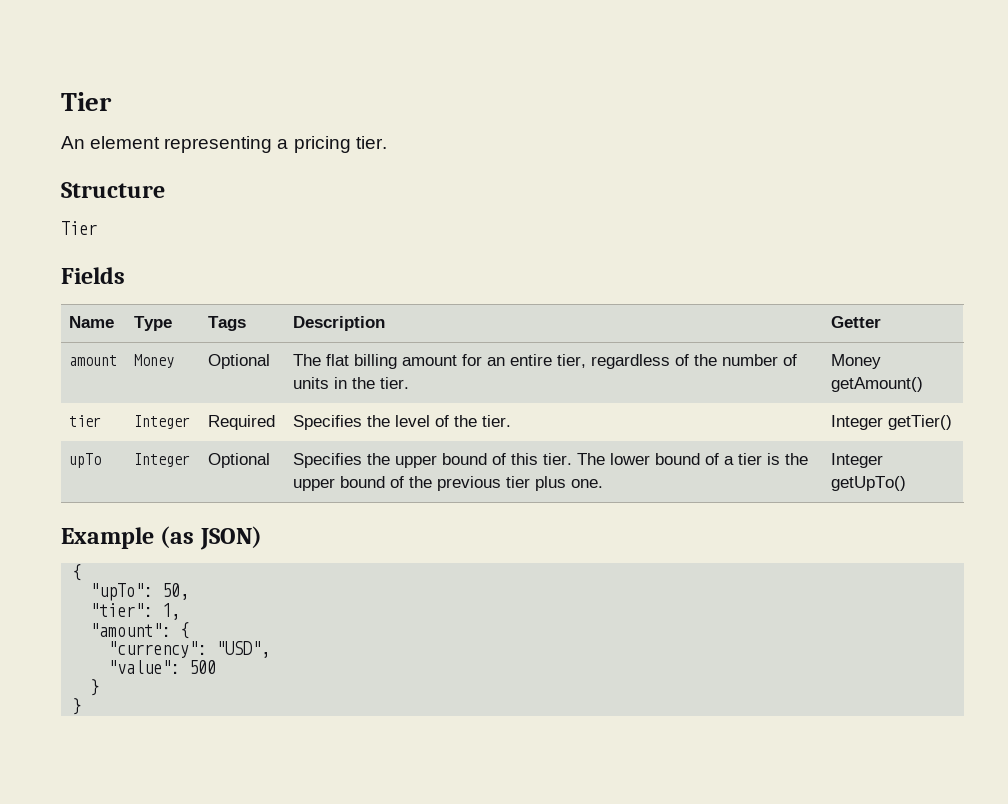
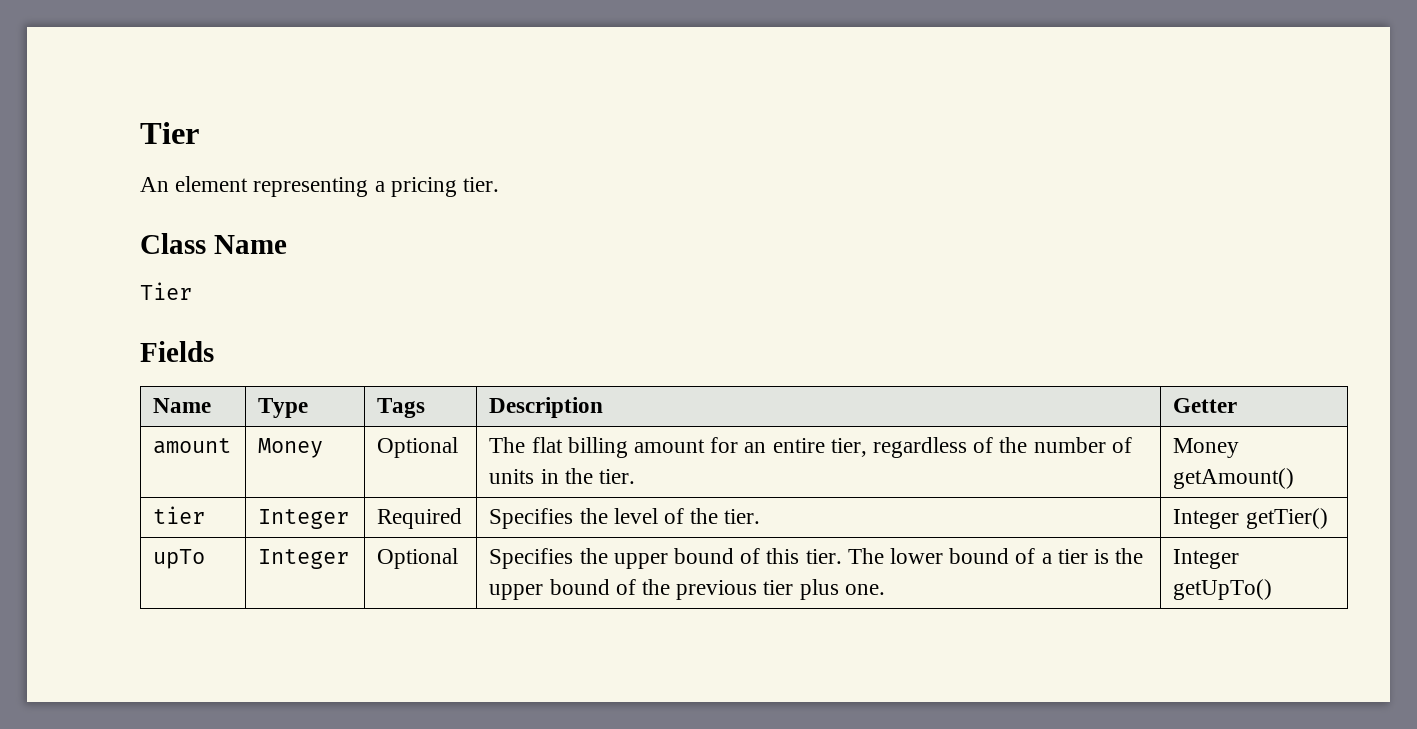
[61,182,165,198] Structure -> [140,233,287,254] Class Name
[61,526,262,550] [72,564,82,581] [90,583,190,601] [90,603,181,620] [90,622,190,639] [108,641,271,658] [108,660,217,674] [90,679,100,696] [72,698,82,715] // Example (as JSON) // { // "upTo": 50, // "tier": 1, // "amount": { // "currency": "USD", // "value": 500 // } // } -> (1273, 589) none

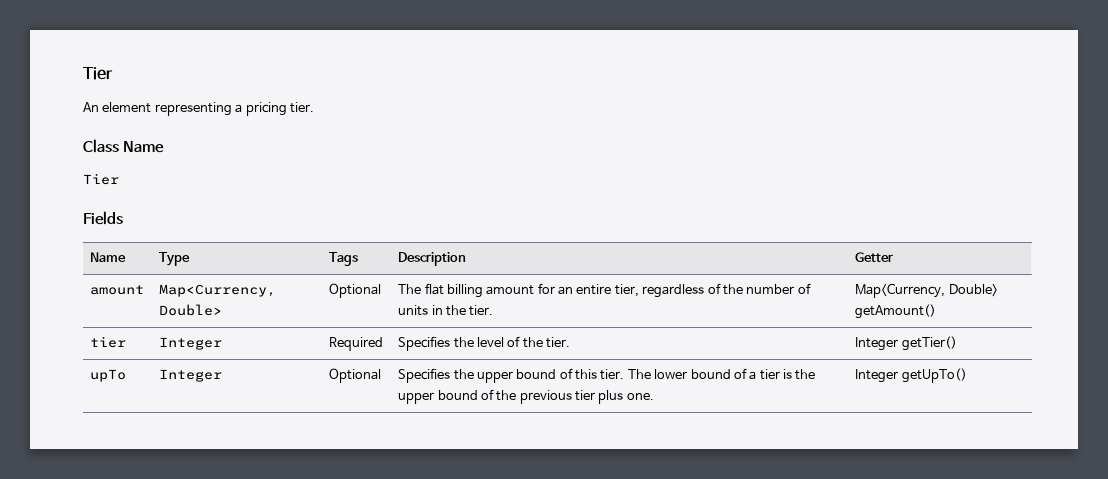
[258,438,324,458] Money -> [159,284,277,297] [159,304,223,316] Map<Currency, Double>
[1173,438,1240,458] Money -> [855,283,998,298] Map<Currency, Double>

